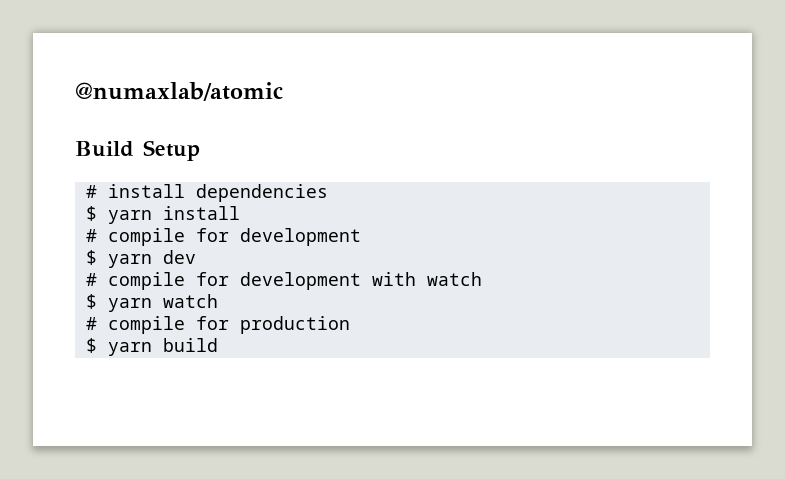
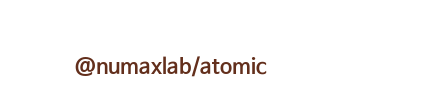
[75,140,200,161] [86,184,329,202] [86,206,241,224] [86,228,362,246] [86,250,197,268] [86,272,483,290] [86,294,219,312] [86,316,351,334] [86,338,219,356] // Build Setup // # install dependencies // $ yarn install // # compile for development // $ yarn dev // # compile for development with watch // $ yarn watch // # compile for production // $ yarn build -> (267, 66) none

